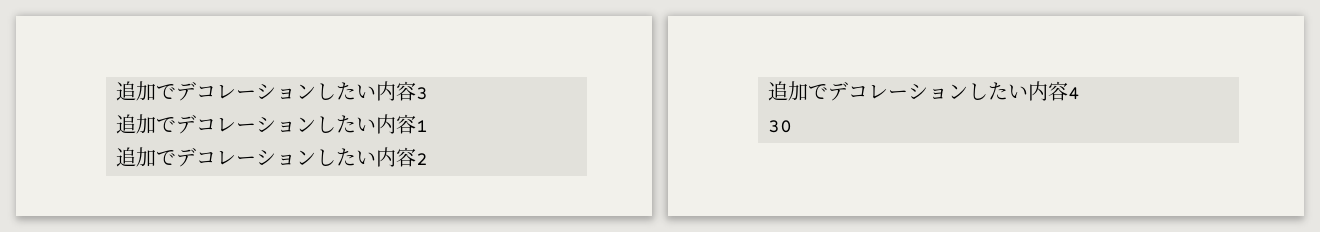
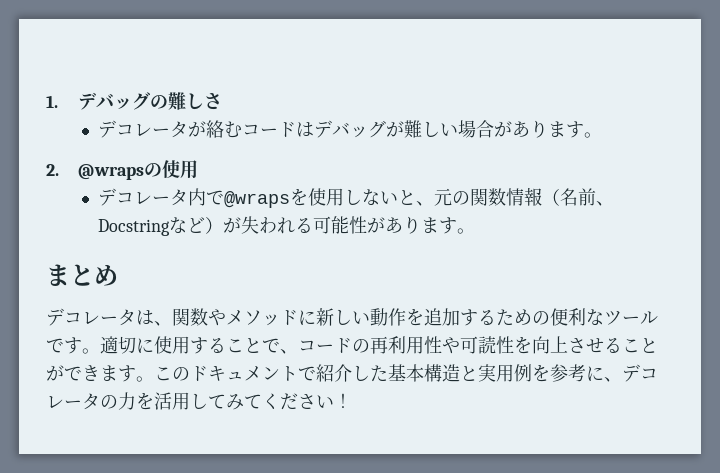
[116,81,429,101] [116,114,429,134] [116,147,429,167] [768,81,1081,101] [768,120,793,133] 追加でデコレーションしたい内容3 // 追加でデコレーションしたい内容1 // 追加でデコレーションしたい内容2 // 追加でデコレーションしたい内容4 // 30 -> [46,92,223,110] [98,120,603,138] [46,160,199,180] [98,187,615,208] [98,216,476,236] [46,264,118,286] [46,308,658,326] [46,336,658,354] [46,364,658,382] [46,392,352,410] 1.デバッグの難しさ // デコレータが絡むコードはデバッグが難しい場合があります。 // 2. @wrapsの使用 // デコレータ内で@wrapsを使用しないと、元の関数情報（名前、Docstringなど）が失われる可能性があります。 // まとめ // デコレータは、関数やメソッドに新しい動作を追加するための便利なツールです。適切に使用することで、コードの再利用性や可読性を向上させることができます。このドキュメントで紹介した基本構造と実用例を参考に、デコレータの力を活用してみてください！

